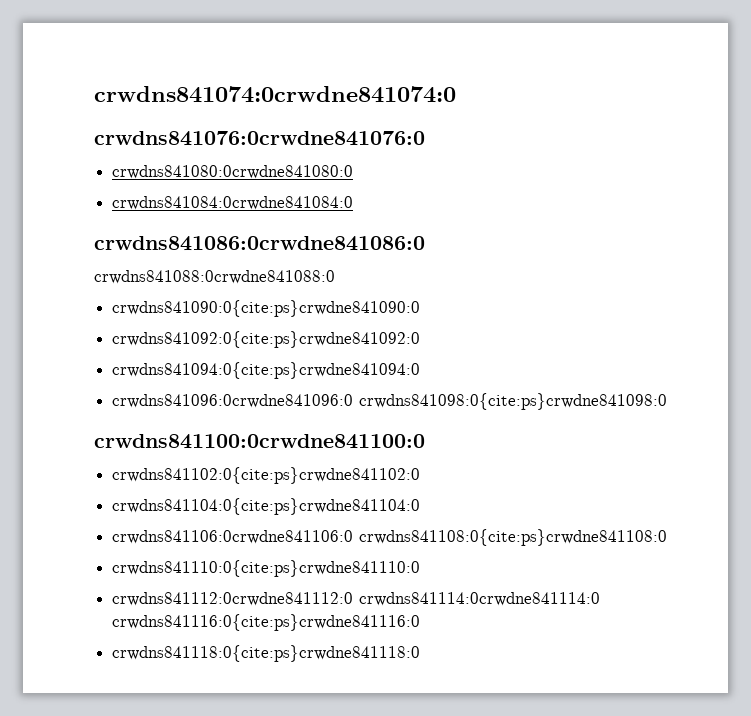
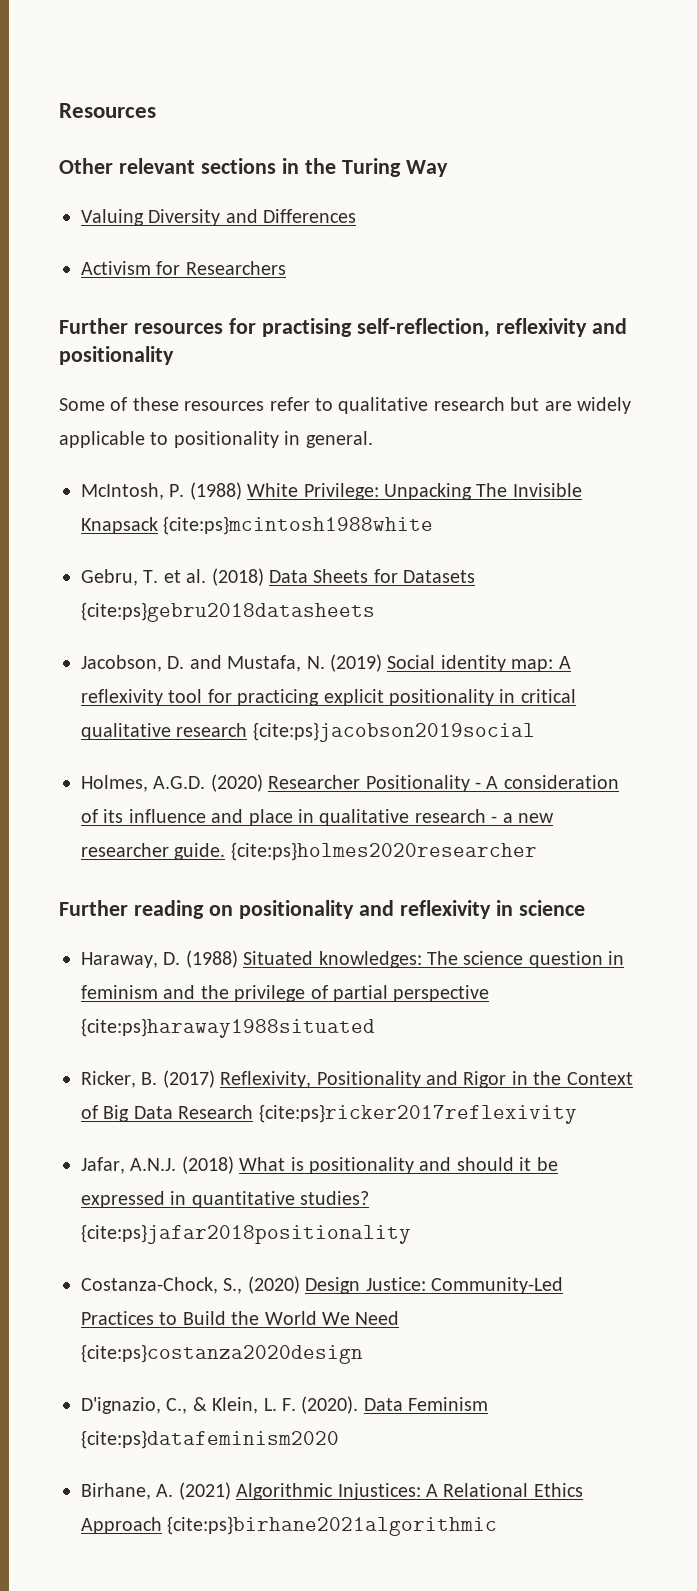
[94,86,456,103] [94,131,425,146] [112,165,354,179] [112,196,354,210] [94,236,425,251] [94,270,335,284] [112,300,421,317] [112,331,421,348] [112,362,421,379] [112,393,668,410] [94,434,425,449] [112,467,421,484] [112,498,421,515] [112,529,668,546] [112,560,421,577] [112,592,601,606] [112,614,421,631] [112,645,421,662] crwdns841074:0crwdne841074:0 // crwdns841076:0crwdne841076:0 // crwdns841080:0crwdne841080:0 // crwdns841084:0crwdne841084:0 // crwdns841086:0crwdne841086:0 // crwdns841088:0crwdne841088:0 // crwdns841090:0{cite:ps}crwdne841090:0 // crwdns841092:0{cite:ps}crwdne841092:0 // crwdns841094:0{cite:ps}crwdne841094:0 // crwdns841096:0crwdne841096:0 crwdns841098:0{cite:ps}crwdne841098:0 // crwdns841100:0crwdne841100:0 // crwdns841102:0{cite:ps}crwdne841102:0 // crwdns841104:0{cite:ps}crwdne841104:0 // crwdns841106:0crwdne841106:0 crwdns841108:0{cite:ps}crwdne841108:0 // crwdns841110:0{cite:ps}crwdne841110:0 // crwdns841112:0crwdne841112:0 crwdns841114:0crwdne841114:0 crwdns841116:0{cite:ps}crwdne841116:0 // crwdns841118:0{cite:ps}crwdne841118:0 -> [59,103,156,118] [59,158,448,177] [81,209,357,226] [81,261,286,275] [59,318,627,338] [59,346,174,365] [59,397,631,414] [59,431,373,448] [81,482,582,500] [81,516,434,535] [81,568,476,586] [81,602,375,622] [81,654,571,672] [81,689,576,706] [81,722,535,742] [81,774,619,792] [81,809,554,826] [81,842,537,861] [59,900,585,919] [81,950,625,968] [81,985,490,1002] [81,1018,375,1038] [81,1070,633,1088] [81,1104,577,1124] [81,1156,558,1174] [81,1191,370,1208] [81,1224,411,1244] [81,1276,563,1294] [81,1311,400,1325] [81,1344,363,1364] [81,1396,489,1414] [81,1430,339,1449] [81,1482,583,1500] [81,1516,498,1536] Resources // Other relevant sections in the Turing Way // Valuing Diversity and Differences // Activism for Researchers // Further resources for practising self-reflection, reflexivity and positionality // Some of these resources refer to qualitative research but are widely applicable to positionality in general. // McIntosh, P. (1988) White Privilege: Unpacking The Invisible Knapsack {cite:ps}mcintosh1988white // Gebru, T. et al. (2018) Data Sheets for Datasets {cite:ps}gebru2018datasheets // Jacobson, D. and Mustafa, N. (2019) Social identity map: A reflexivity tool for practicing explicit positionality in critical qualitative research {cite:ps}jacobson2019social // Holmes, A.G.D. (2020) Researcher Positionality - A consideration of its influence and place in qualitative research - a new researcher guide. {cite:ps}holmes2020researcher // Further reading on positionality and reflexivity in science // Haraway, D. (1988) Situated knowledges: The science question in feminism and the privilege of partial perspective {cite:ps}haraway1988situated // Ricker, B. (2017) Reflexivity, Positionality and Rigor in the Context of Big Data Research {cite:ps}ricker2017reflexivity // Jafar, A.N.J. (2018) What is positionality and should it be expressed in quantitative studies? {cite:ps}jafar2018positionality // Costanza-Chock, S., (2020) Design Justice: Community-Led Practices to Build the World We Need {cite:ps}costanza2020design // D'ignazio, C., & Klein, L. F. (2020). Data Feminism {cite:ps}datafeminism2020 // Birhane, A. (2021) Algorithmic Injustices: A Relational Ethics Approach {cite:ps}birhane2021algorithmic

